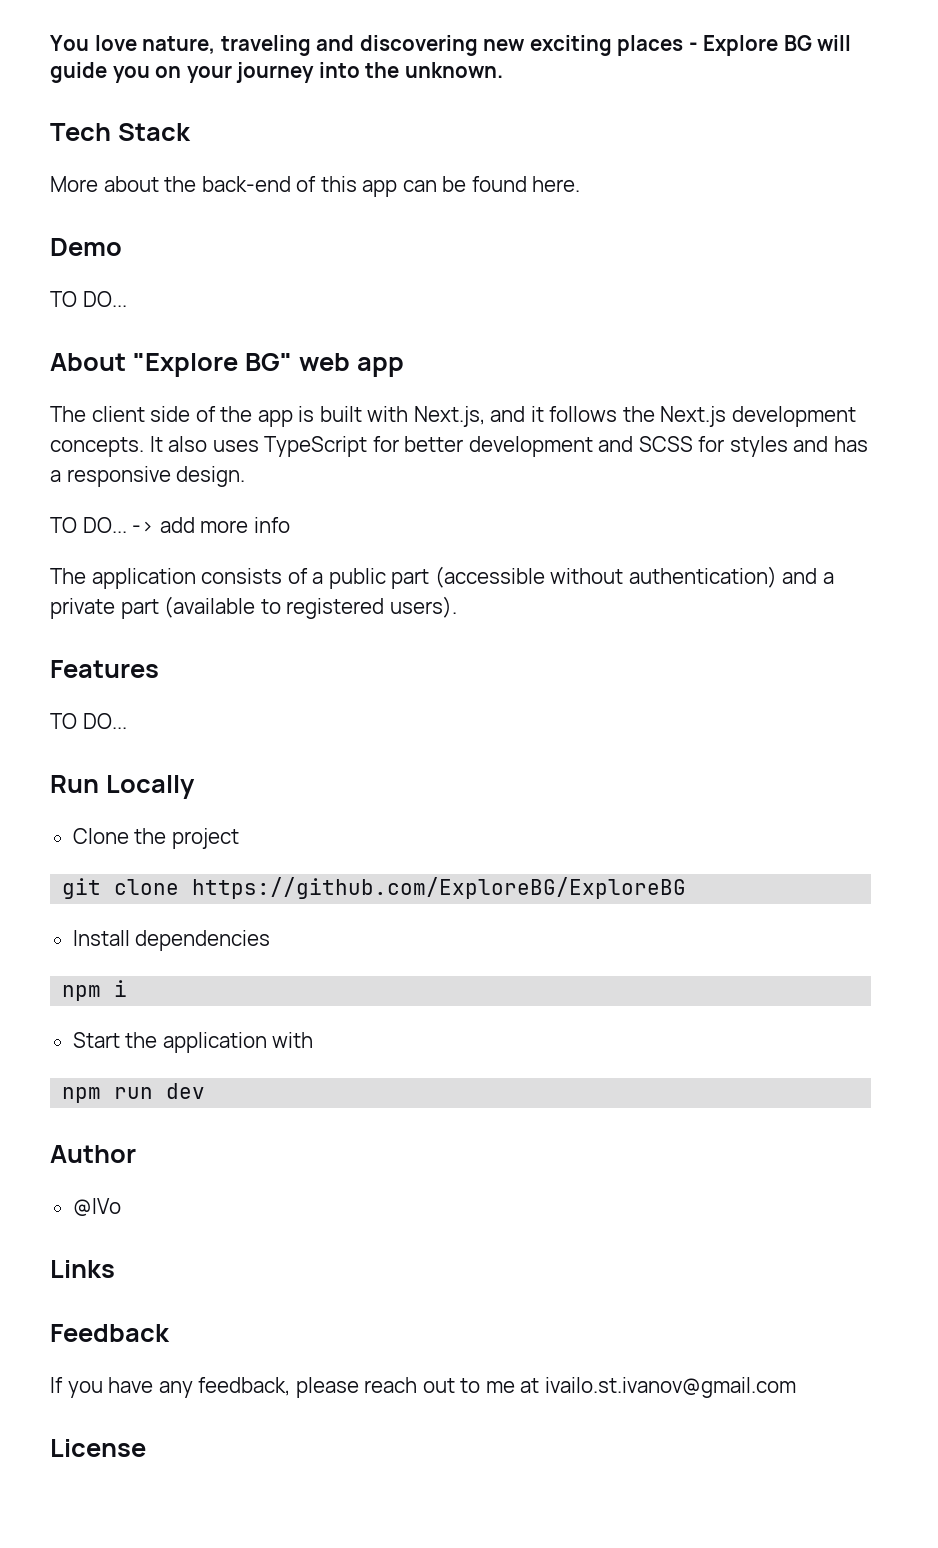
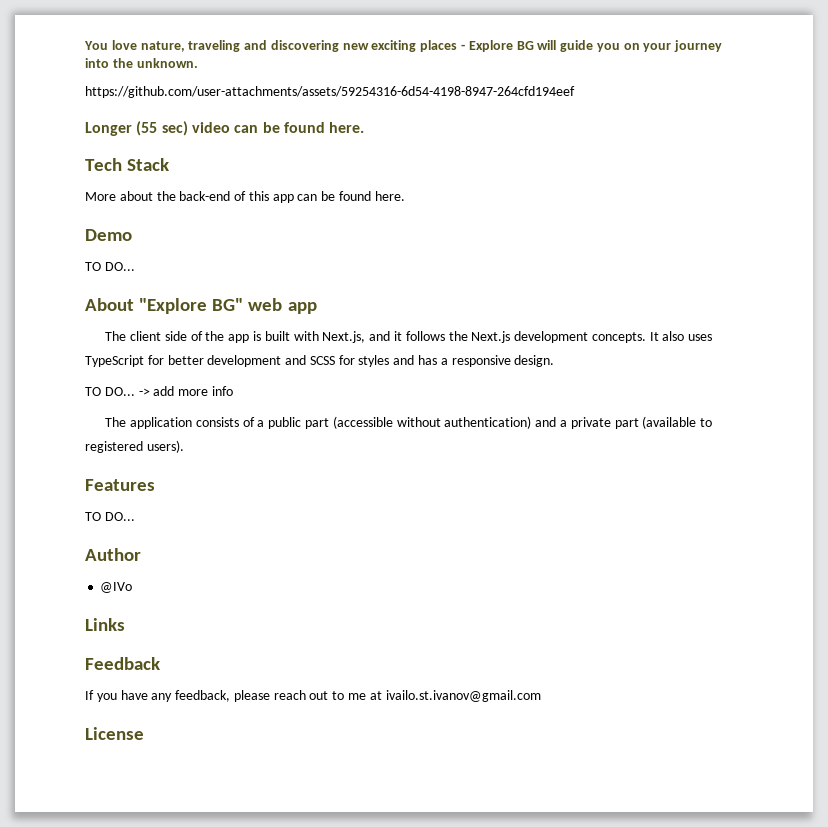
(503, 70) none -> [85,86,575,98] [85,121,365,136] // https://github.com/user-attachments/assets/59254316-6d54-4198-8947-264cfd194eef // Longer (55 sec) video can be found here.
[50,775,195,799] [72,828,239,849] [62,877,687,899] [72,930,271,951] [62,980,128,1001] [72,1032,314,1053] [62,1083,206,1103] // Run Locally // Clone the project // git clone https://github.com/ExploreBG/ExploreBG // Install dependencies // npm i // Start the application with // npm run dev -> (135, 516) none

